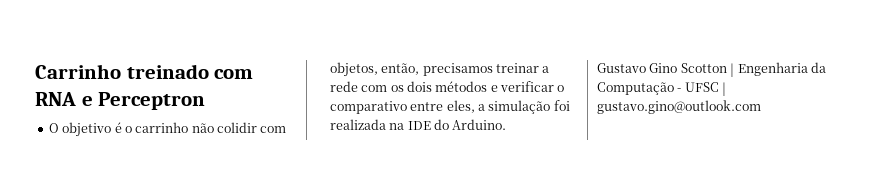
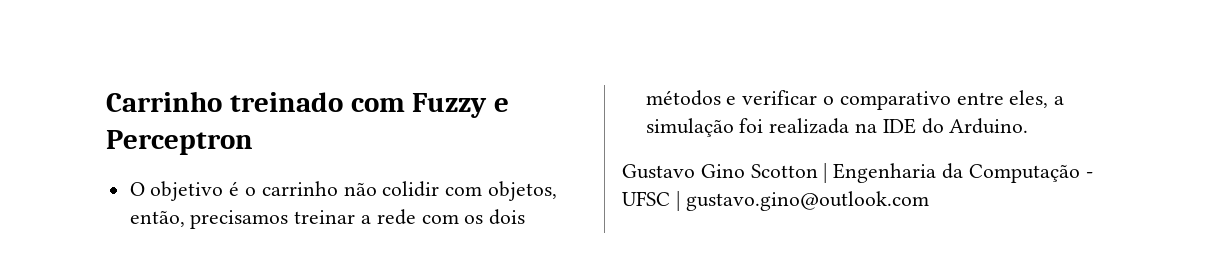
[35,92,76,106] RNA -> [412,93,488,118] Fuzzy

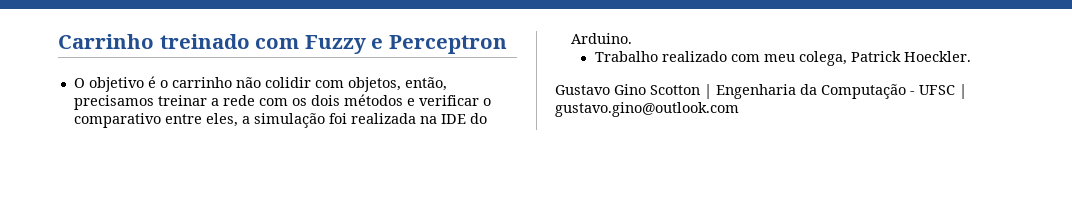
(1029, 126) none -> [594,51,971,66] // Trabalho realizado com meu colega, Patrick Hoeckler.

